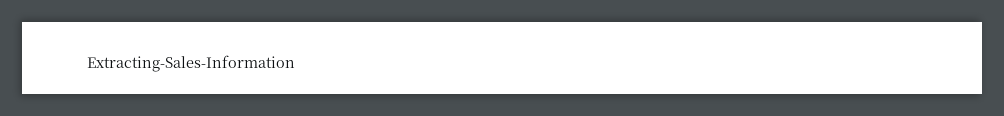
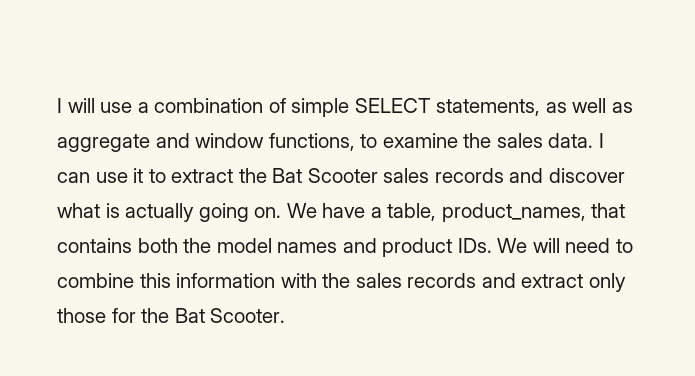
[87,55,295,72] Extracting-Sales-Information -> [57,98,633,117] [57,133,604,152] [57,168,625,183] [57,203,626,222] [57,238,633,257] [57,273,626,292] [57,308,286,323] I will use a combination of simple SELECT statements, as well as aggregate and window functions, to examine the sales data. I can use it to extract the Bat Scooter sales records and discover what is actually going on. We have a table, product_names, that contains both the model names and product IDs. We will need to combine this information with the sales records and extract only those for the Bat Scooter.

